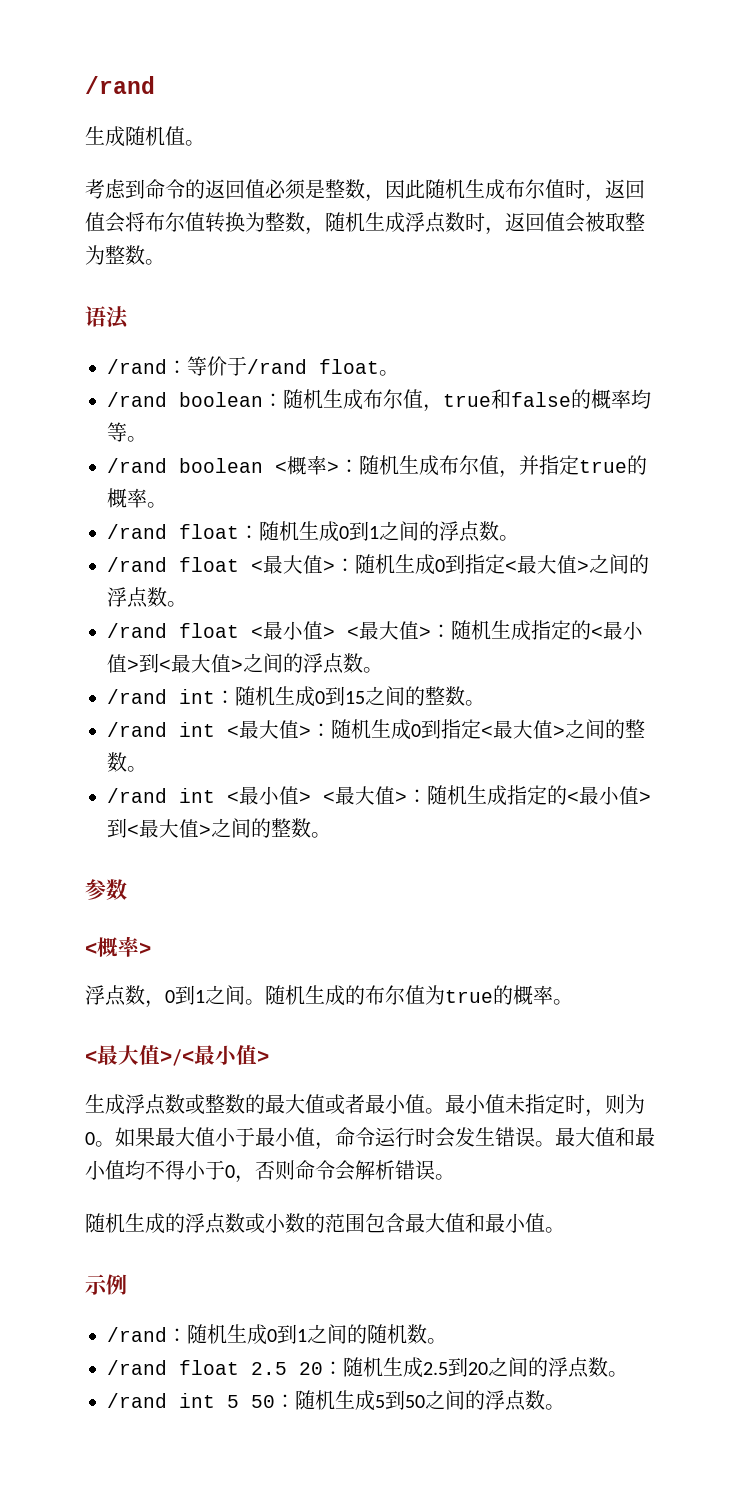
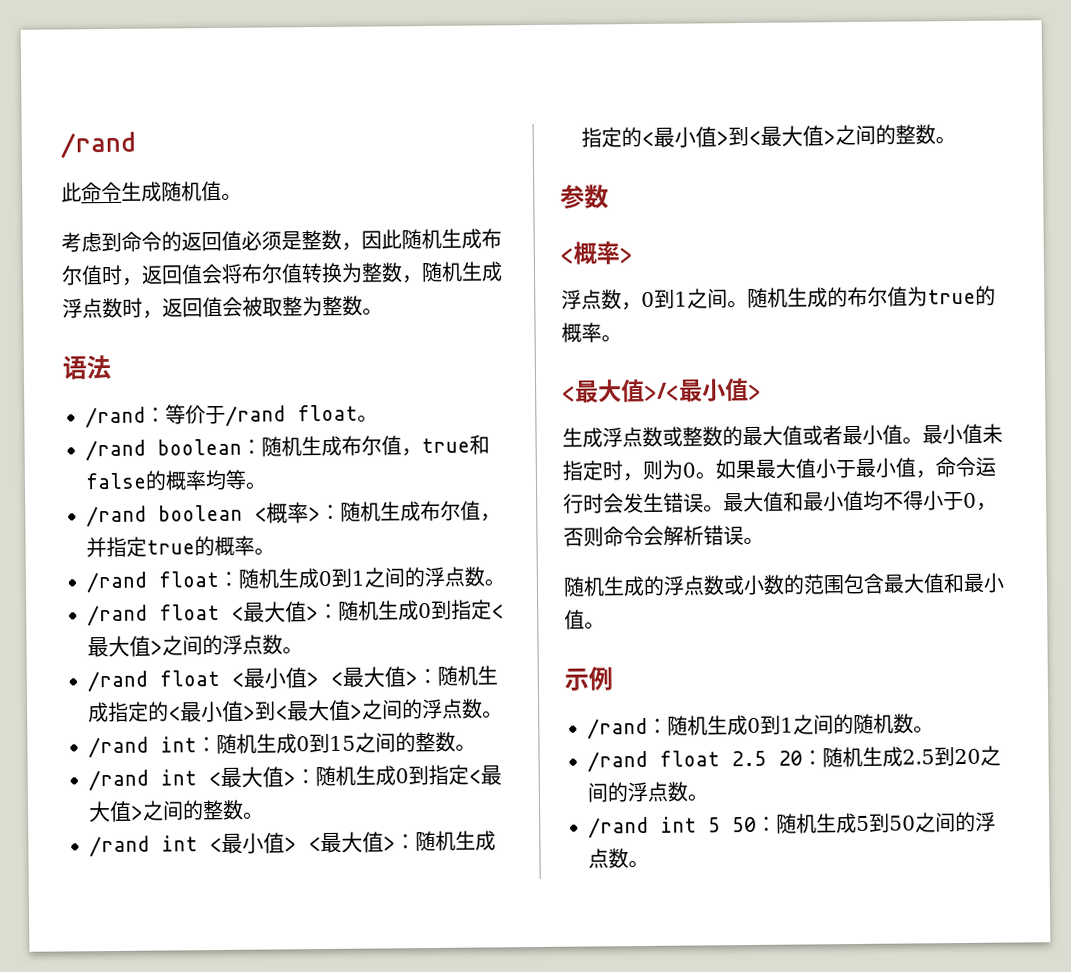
(155, 85) none -> [61,181,122,203] 此命令

